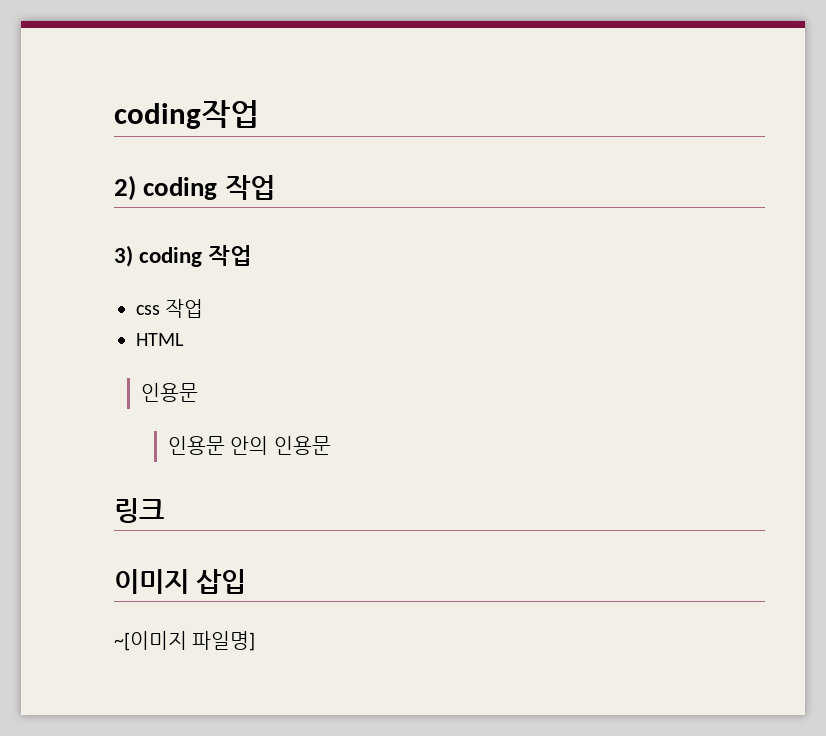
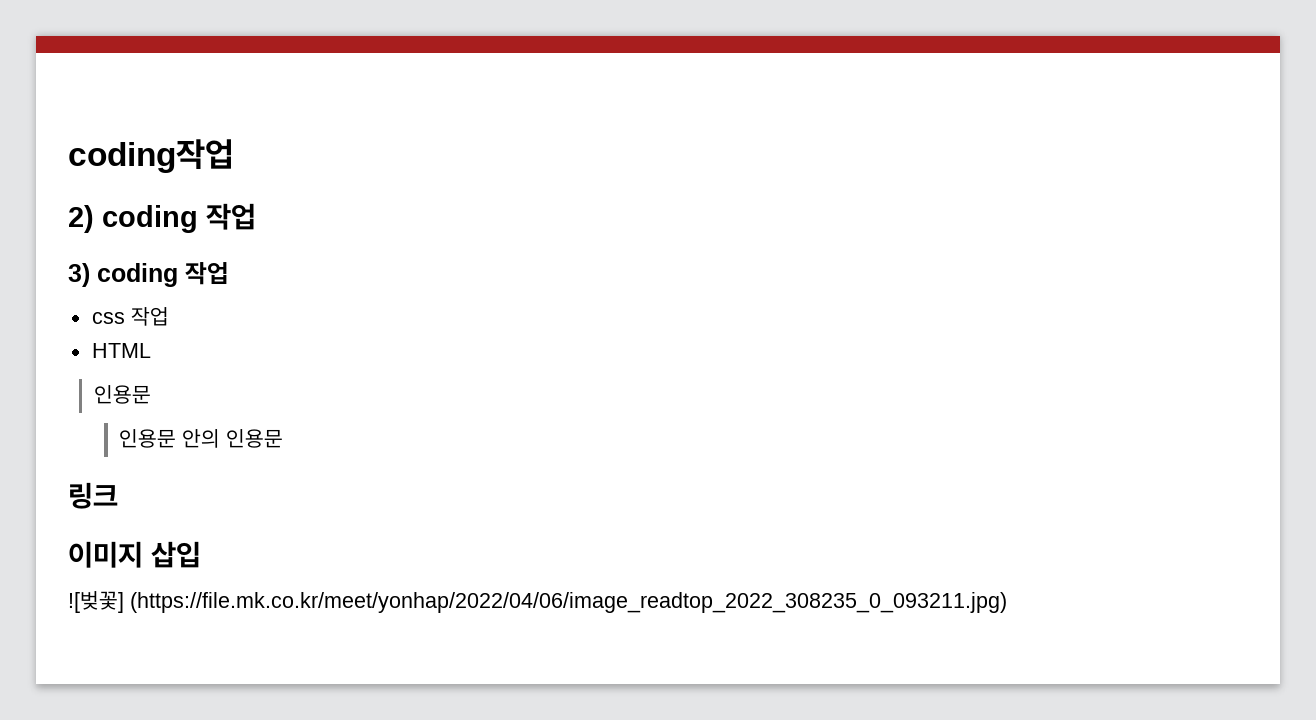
[114,631,256,651] ~[이미지 파일명] -> [68,591,1007,613] ![벚꽃] (https://file.mk.co.kr/meet/yonhap/2022/04/06/image_readtop_2022_308235_0_093211.jpg)

